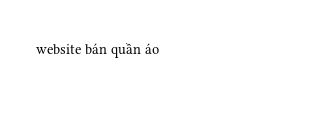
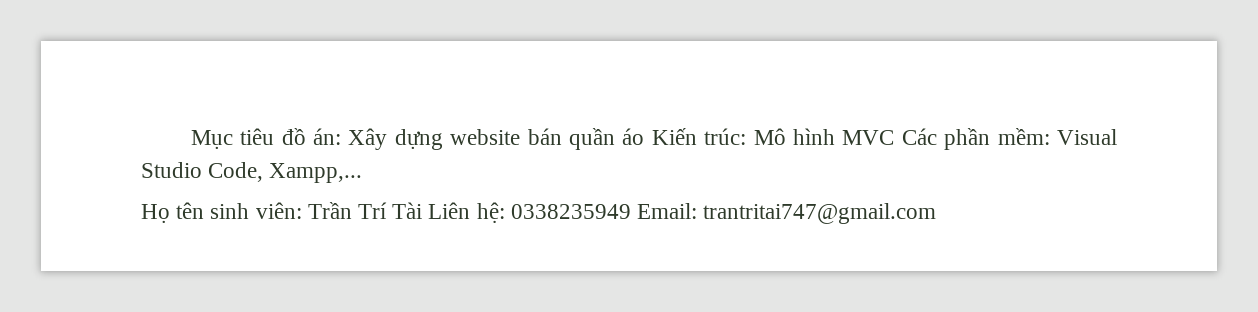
[36,43,159,58] website bán quần áo -> [190,128,1118,150] [141,162,363,183] [141,202,937,224] Mục tiêu đồ án: Xây dựng website bán quần áo Kiến trúc: Mô hình MVC Các phần mềm: Visual Studio Code, Xampp,... // Họ tên sinh viên: Trần Trí Tài Liên hệ: 0338235949 Email: trantritai747@gmail.com

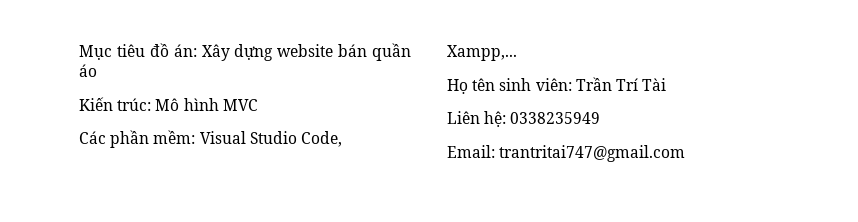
(645, 136) none -> (97, 70) //
(895, 137) none -> (258, 105) //
(423, 210) none -> (667, 84) //
(631, 211) none -> (601, 118) //

